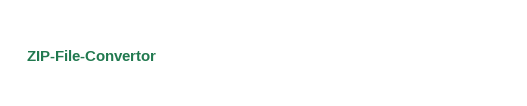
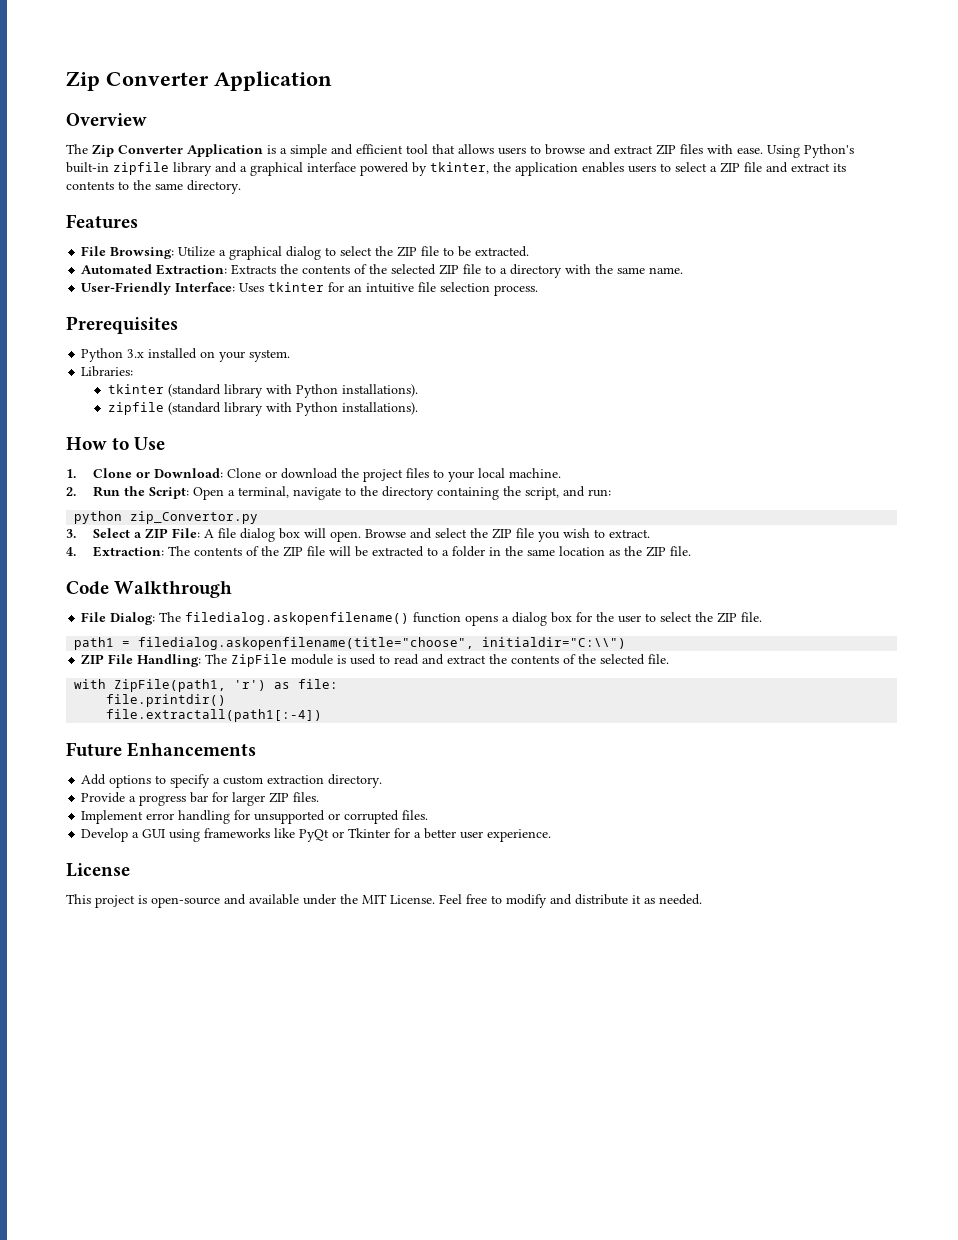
[27,50,156,61] ZIP-File-Convertor -> [66,71,332,91] [66,113,147,126] [66,144,854,158] [66,162,846,176] [66,180,241,194] [66,214,138,229] [81,246,530,260] [81,264,684,278] [81,282,539,296] [66,316,178,334] [81,348,291,362] [81,366,134,377] [107,384,418,398] [107,402,418,416] [66,437,166,450] [66,468,561,482] [66,486,611,500] [74,511,259,524] [66,528,650,542] [66,546,691,557] [66,581,233,598] [81,612,763,626] [74,637,627,650] [81,654,670,667] [74,679,339,692] [106,694,227,707] [106,709,323,722] [66,742,257,757] [81,774,383,788] [81,792,320,806] [81,810,429,824] [81,828,552,842] [66,863,130,877] [66,894,702,908] Zip Converter Application // Overview // The Zip Converter Application is a simple and efficient tool that allows users to browse and extract ZIP files with ease. Using Python's built-in zipfile library and a graphical interface powered by tkinter, the application enables users to select a ZIP file and extract its contents to the same directory. // Features // File Browsing: Utilize a graphical dialog to select the ZIP file to be extracted. // Automated Extraction: Extracts the contents of the selected ZIP file to a directory with the same name. // User-Friendly Interface: Uses tkinter for an intuitive file selection process. // Prerequisites // Python 3.x installed on your system. // Libraries: // tkinter (standard library with Python installations). // zipfile (standard library with Python installations). // How to Use // 1. Clone or Download: Clone or download the project files to your local machine. // 2. Run the Script: Open a terminal, navigate to the directory containing the script, and run: // python zip_Convertor.py // 3. Select a ZIP File: A file dialog box will open. Browse and select the ZIP file you wish to extract. // 4. Extraction: The contents of the ZIP file will be extracted to a folder in the same location as the ZIP file. // Code Walkthrough // File Dialog: The filedialog.askopenfilename() function opens a dialog box for the user to select the ZIP file. // path1 = filedialog.askopenfilename(title="choose", initialdir="C:\\") // ZIP File Handling: The ZipFile module is used to read and extract the contents of the selected file. // with ZipFile(path1, 'r') as file: // file.printdir() // file.extractall(path1[:-4]) // Future Enhancements // Add options to specify a custom extraction directory. // Provide a progress bar for larger ZIP files. // Implement error handling for unsupported or corrupted files. // Develop a GUI using frameworks like PyQt or Tkinter for a better user experience. // License // This project is open-source and available under the MIT License. Feel free to modify and distribute it as needed.

